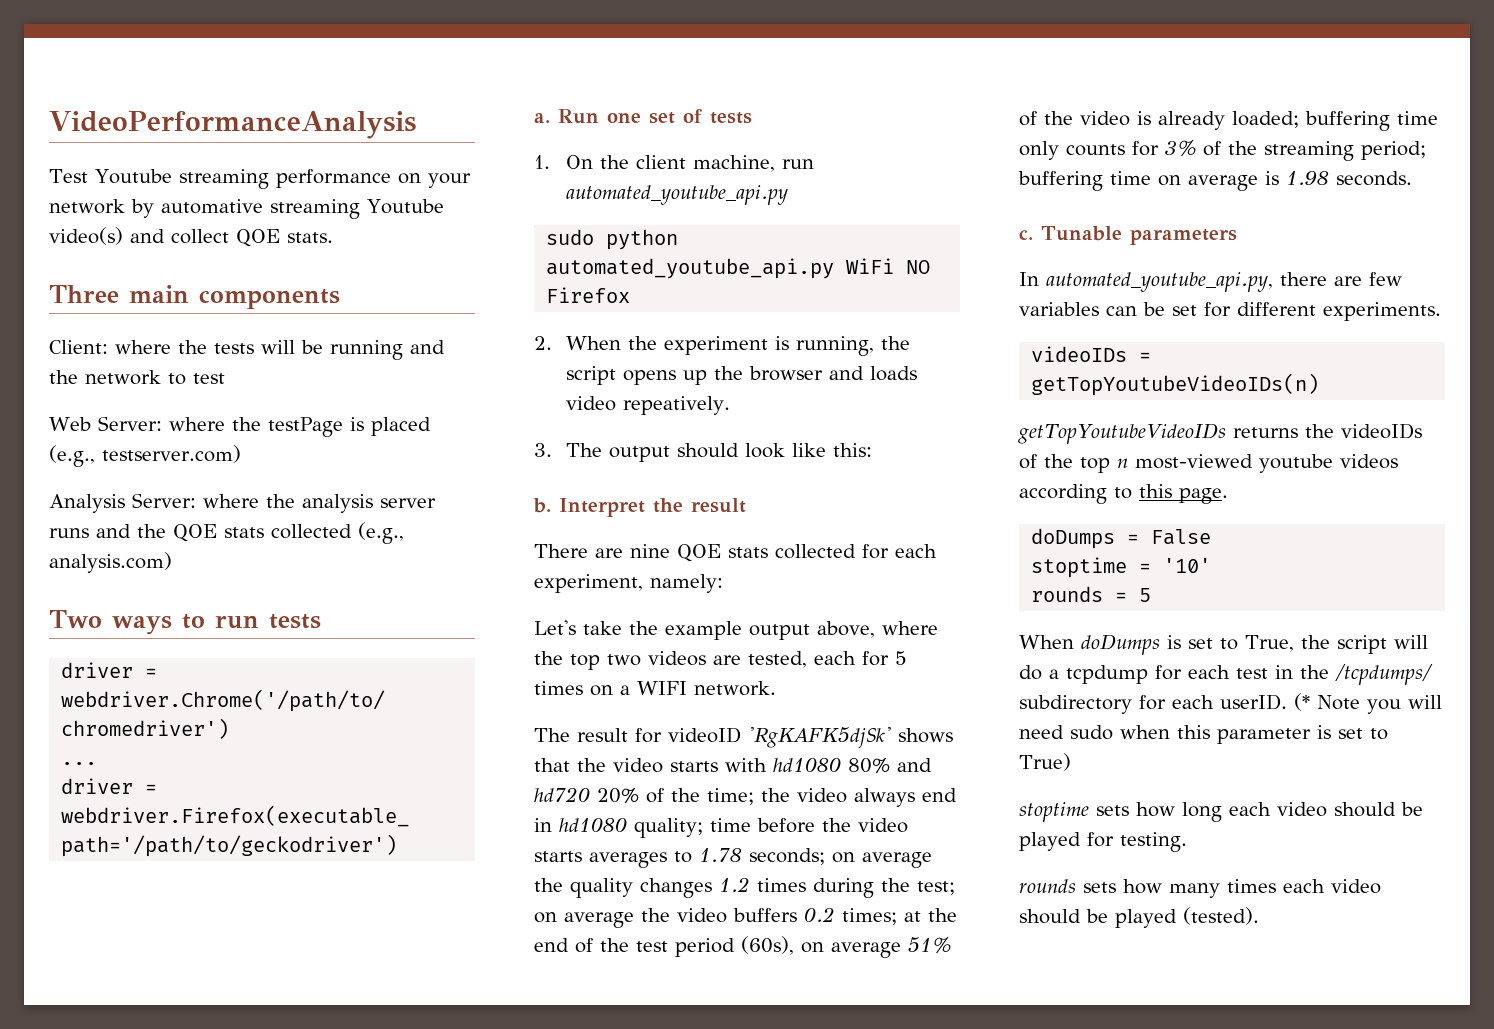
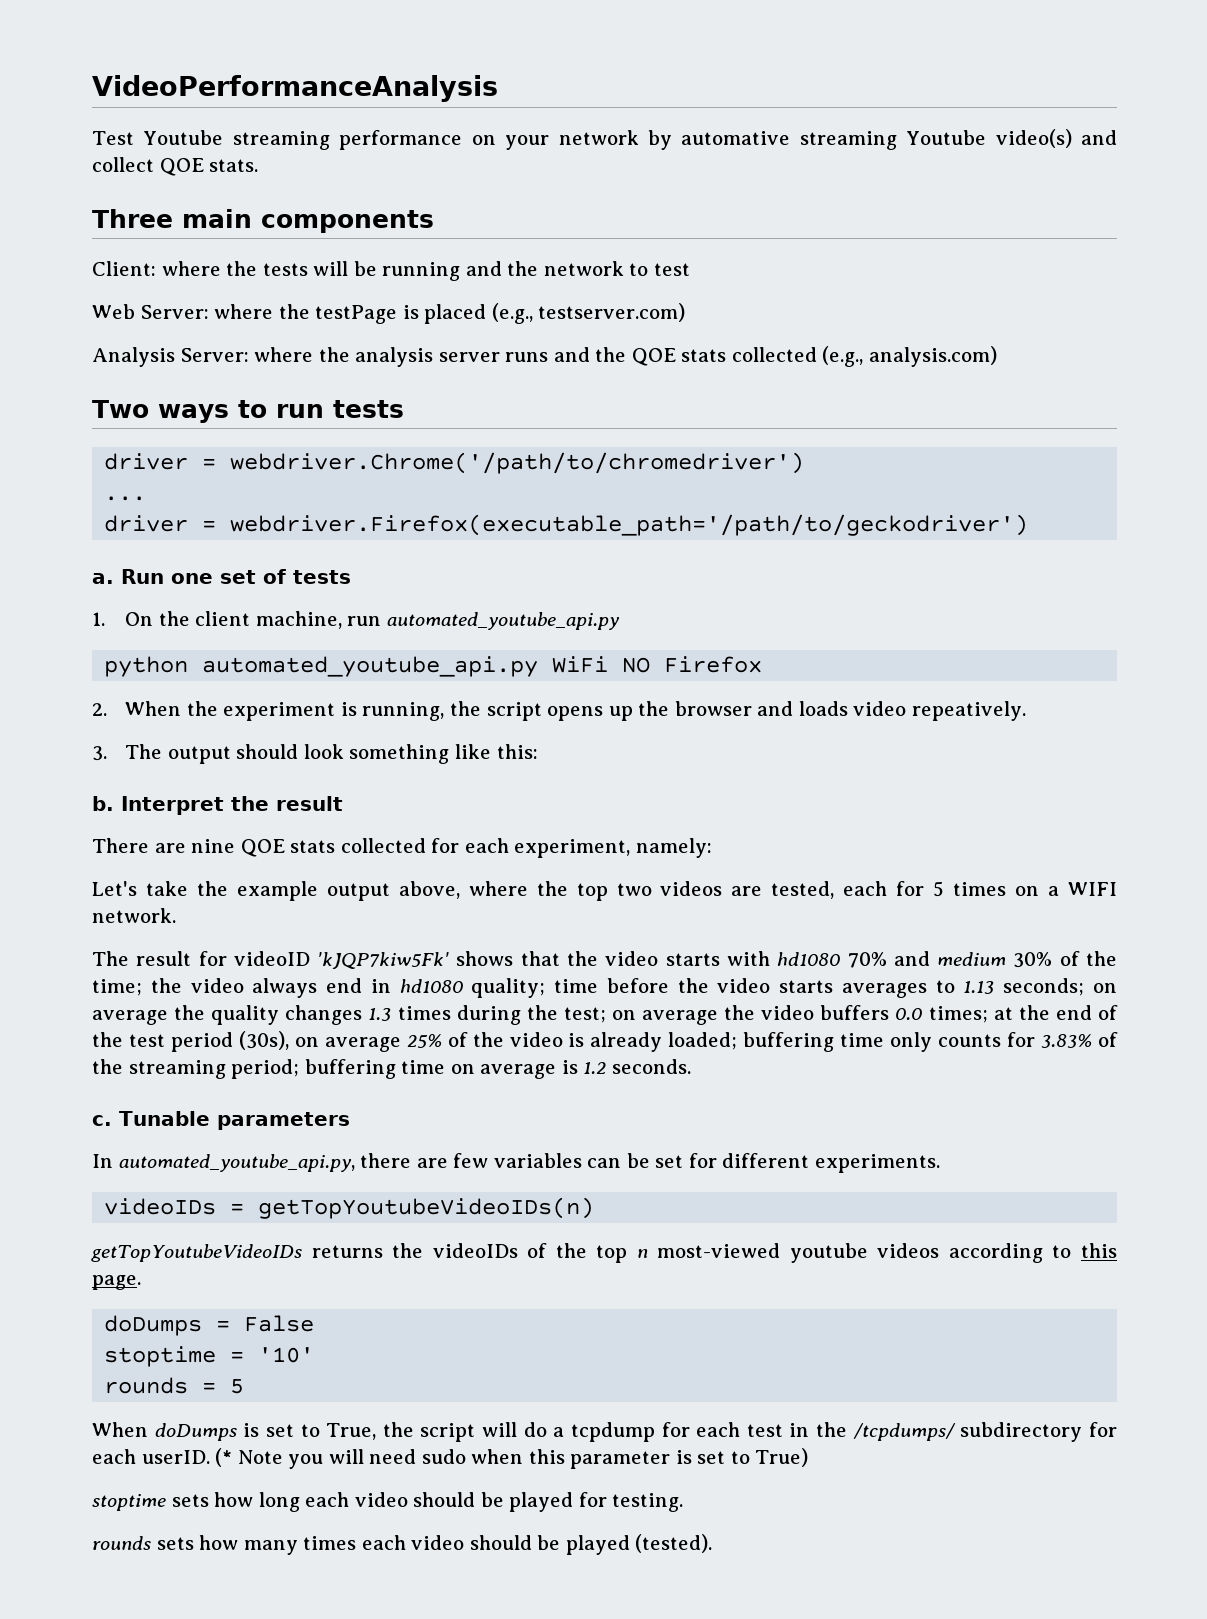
[546,229,595,245] sudo -> (620, 621) none
(785, 450) none -> [349,744,450,764] something
[748,727,891,748] 'RgKAFK5djSk' -> [317,952,450,969] 'kJQP7kiw5Fk'
[848,758,932,773] [534,787,639,803] 80% and hd720 20% -> [847,951,1053,968] 70% and medium 30%
[699,848,742,862] 1.78 -> [963,981,995,994] 1.13
[719,877,750,892] 1.2 -> [368,1008,392,1021] 1.3
[804,907,835,922] 0.2 -> [895,1008,923,1020] 0.0
[741,936,951,958] (60s), on average 51% -> [238,1031,442,1052] (30s), on average 25%
[1165,140,1196,156] 3% -> [1041,1034,1093,1048] 3.83%
[1286,171,1329,185] 1.98 -> [583,1062,607,1074] 1.2

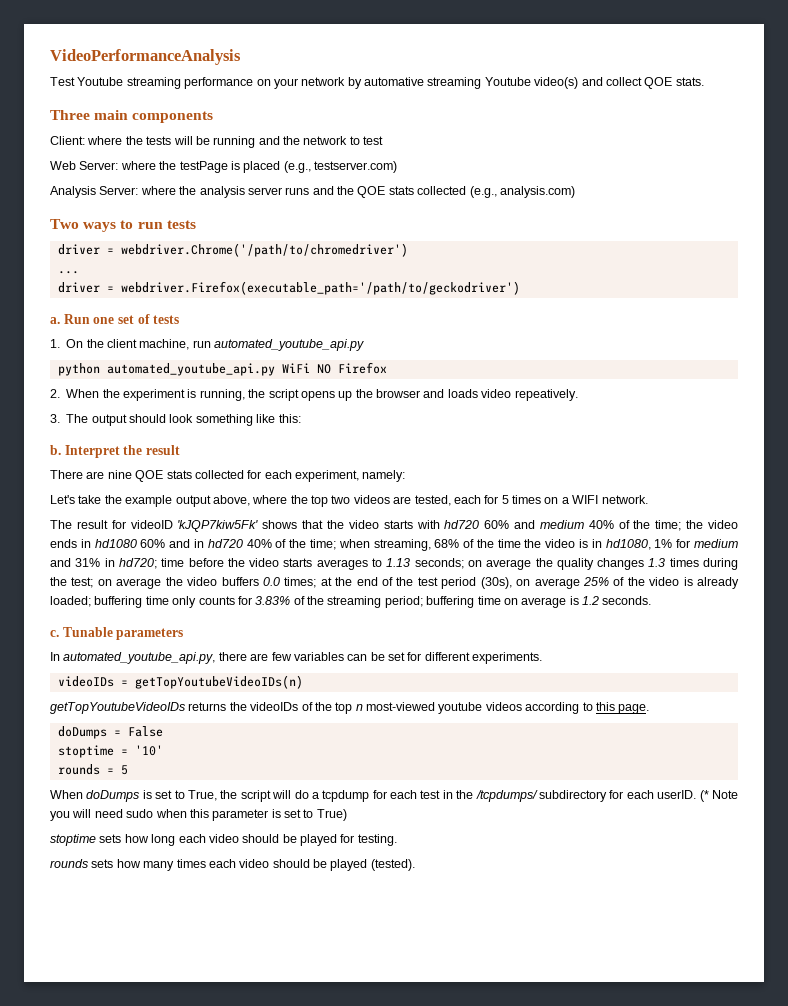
[777,952,887,968] hd1080 70% -> [444,520,510,529] hd720 60%
[1013,952,1053,968] 30% -> [588,520,614,529] 40%
[252,978,546,998] always end in hd1080 quality; -> [50,539,738,551] [50,558,157,569] ends in hd1080 60% and in hd720 40% of the time; when streaming, 68% of the time the video is in hd1080, 1% for medium and 31% in hd720;

